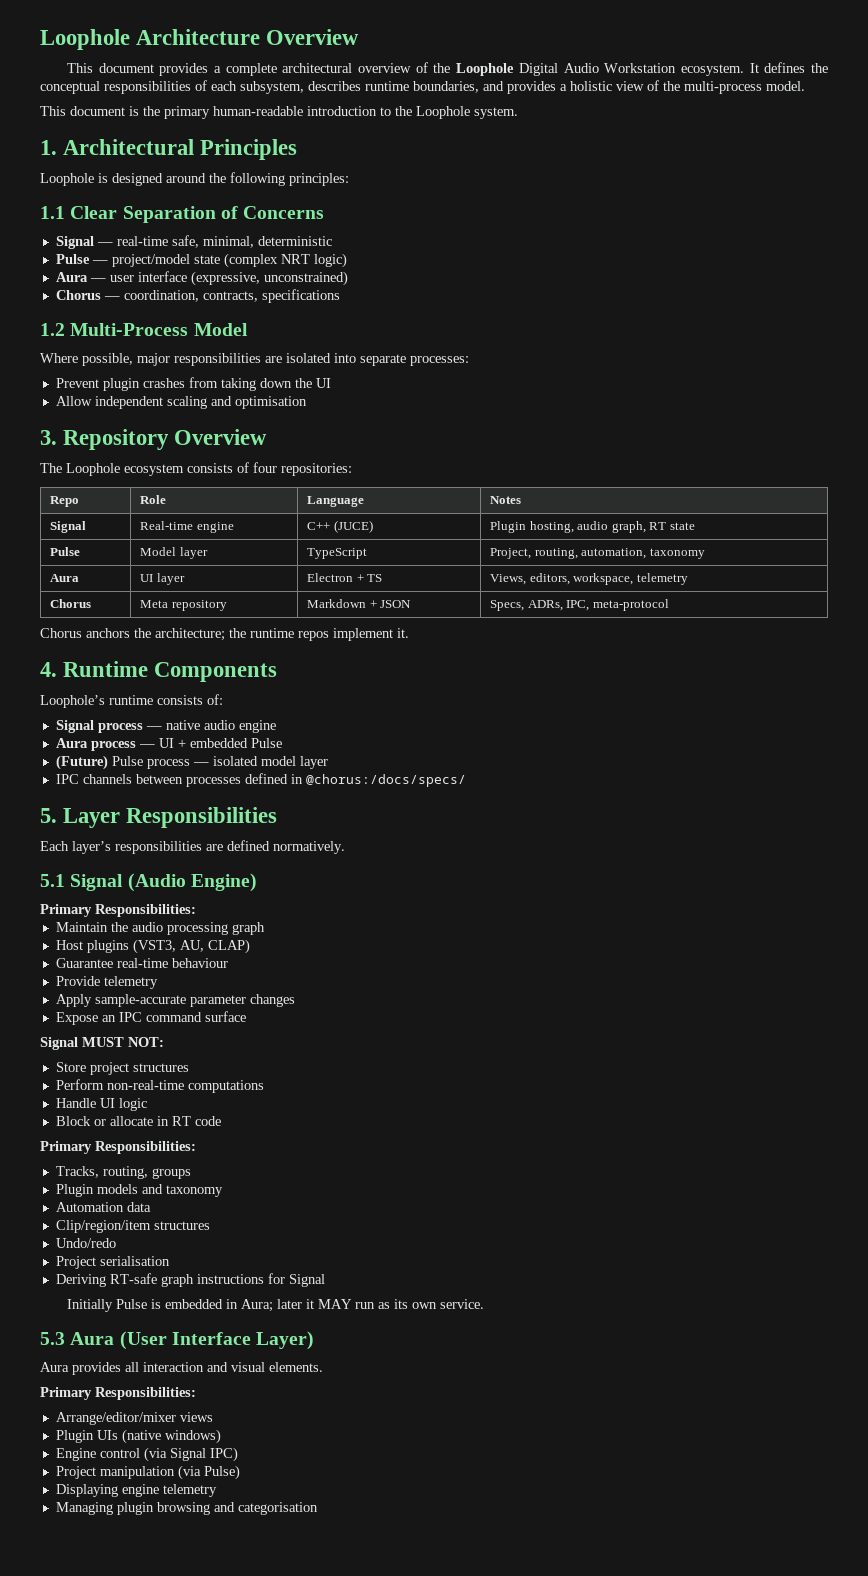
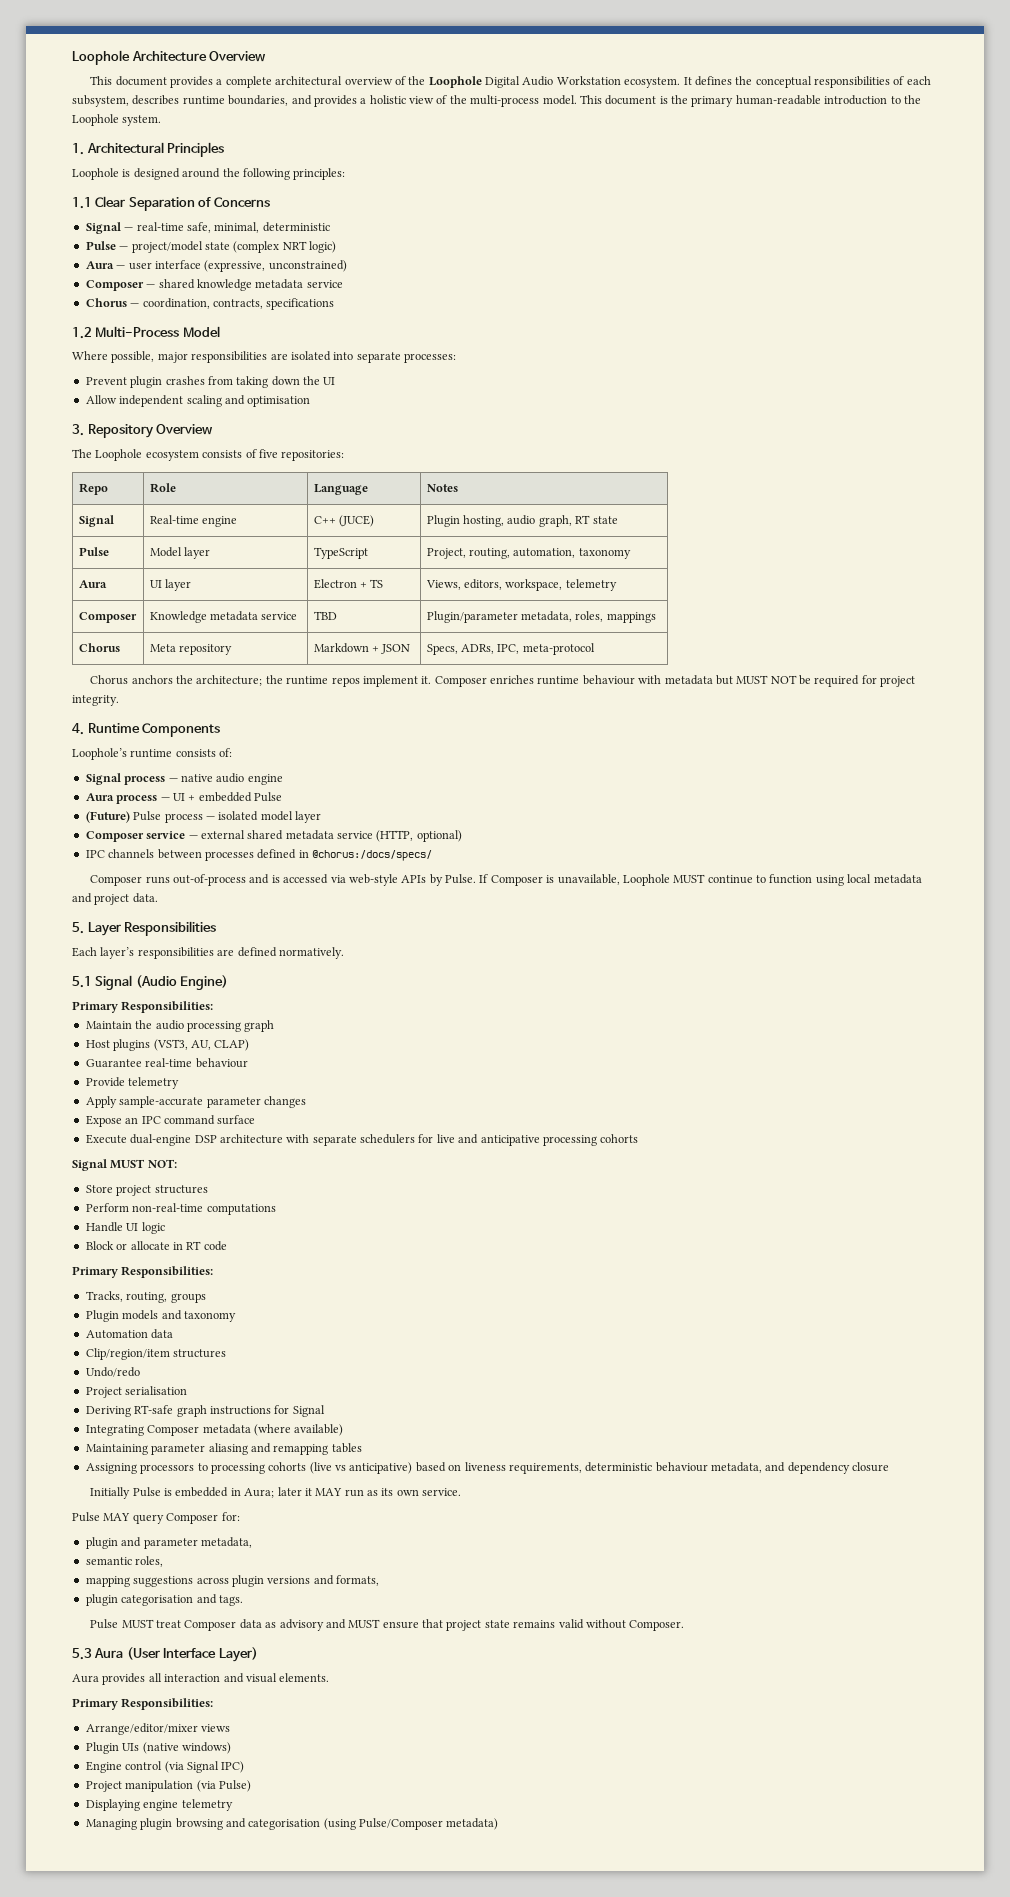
(805, 86) // -> (577, 100) none
(348, 278) none -> [85,279,343,291] // Composer — shared knowledge metadata service
[253,462,277,473] four -> [258,449,278,458] five
(688, 579) none -> [78,612,137,623] [149,611,298,623] [313,611,337,620] [426,611,656,623] // Composer | Knowledge metadata service | TBD | Plugin/parameter metadata, roles, mappings
(409, 633) none -> [434,675,916,687] [72,695,119,706] Composer enriches runtime behaviour with metadata but MUST NOT be required for project integrity.
(328, 762) none -> [85,830,462,842] // Composer service — external shared metadata service (HTTP, optional)
(466, 780) none -> [90,874,922,886] [72,893,158,905] // Composer runs out-of-process and is accessed via web-style APIs by Pulse. If Composer is unavailable, Loophole MUST continue to function using local metadata and project data.
(246, 1016) none -> [85,1134,639,1146] // Execute dual-engine DSP architecture with separate schedulers for live and anticipative processing cohorts
(325, 1280) none -> [85,1424,344,1436] [85,1443,362,1455] [85,1462,890,1474] // Integrating Composer metadata (where available) // Maintaining parameter aliasing and remapping tables // Assigning processors to processing cohorts (live vs anticipative) based on liveness requirements, deterministic behaviour metadata, and dependency closure
(484, 1304) none -> [72,1512,240,1524] [85,1537,252,1549] [85,1556,164,1567] [85,1575,379,1587] [85,1594,243,1606] [90,1619,685,1631] // Pulse MAY query Composer for: // plugin and parameter metadata, // semantic roles, // mapping suggestions across plugin versions and formats, // plugin categorisation and tags. // Pulse MUST treat Composer data as advisory and MUST ensure that project state remains valid without Composer.
(318, 1508) none -> [323,1818,499,1830] (using Pulse/Composer metadata)

